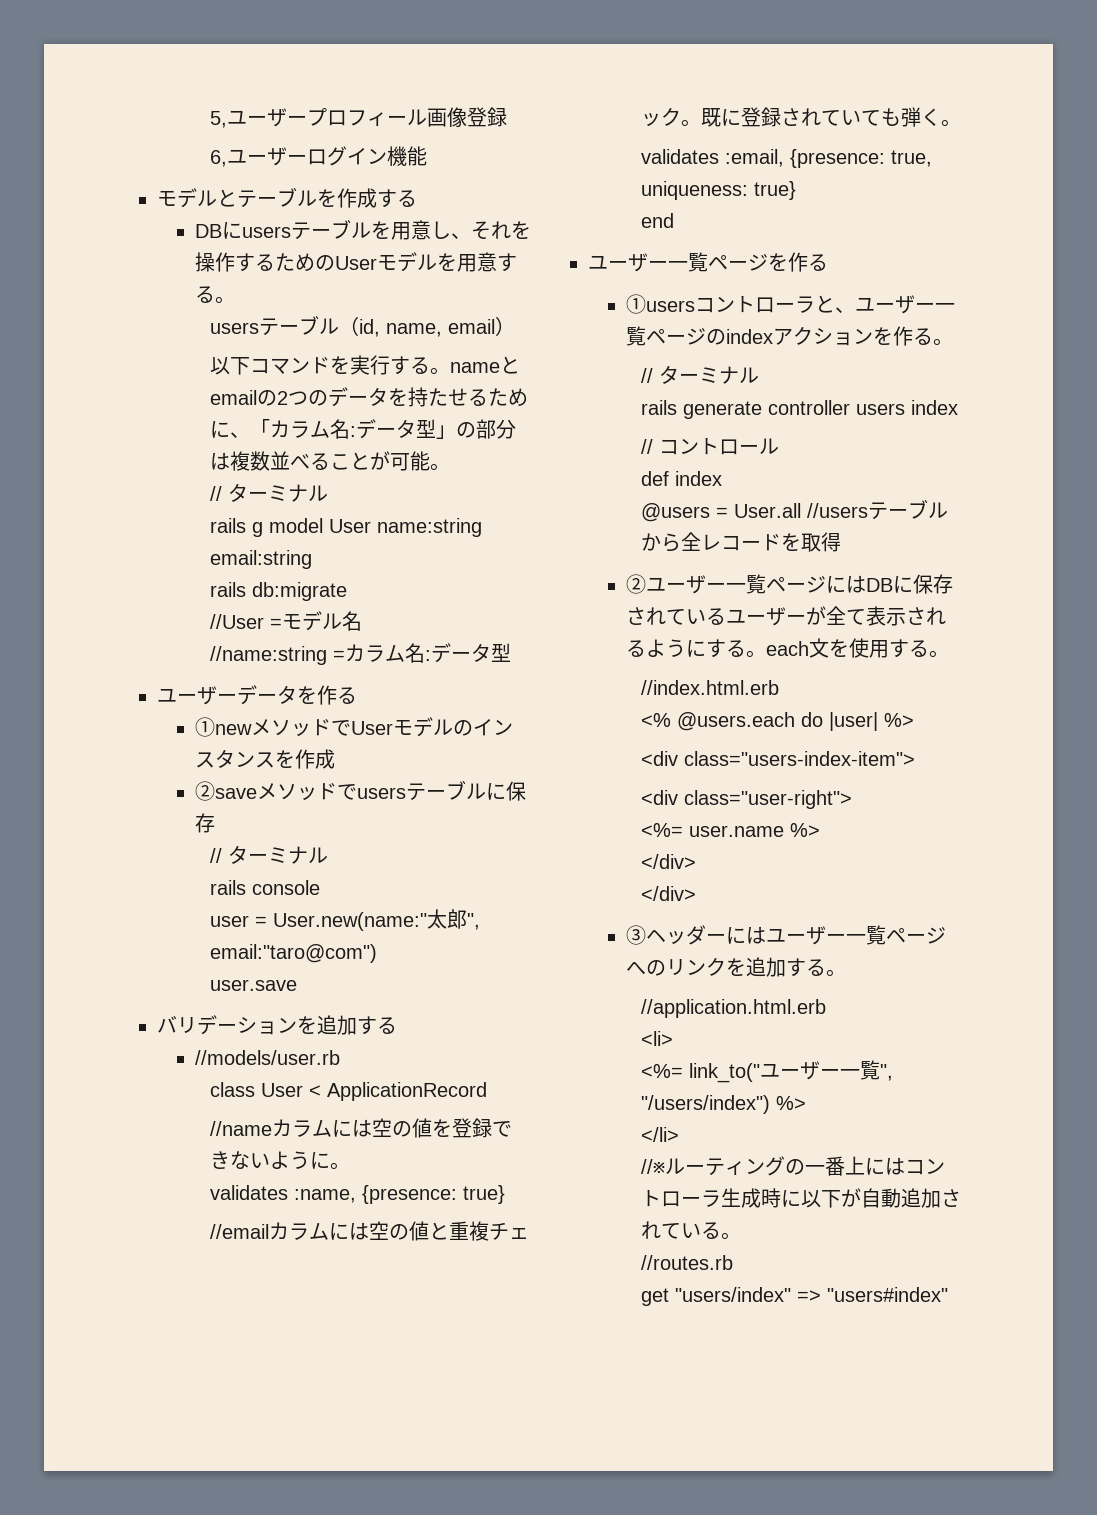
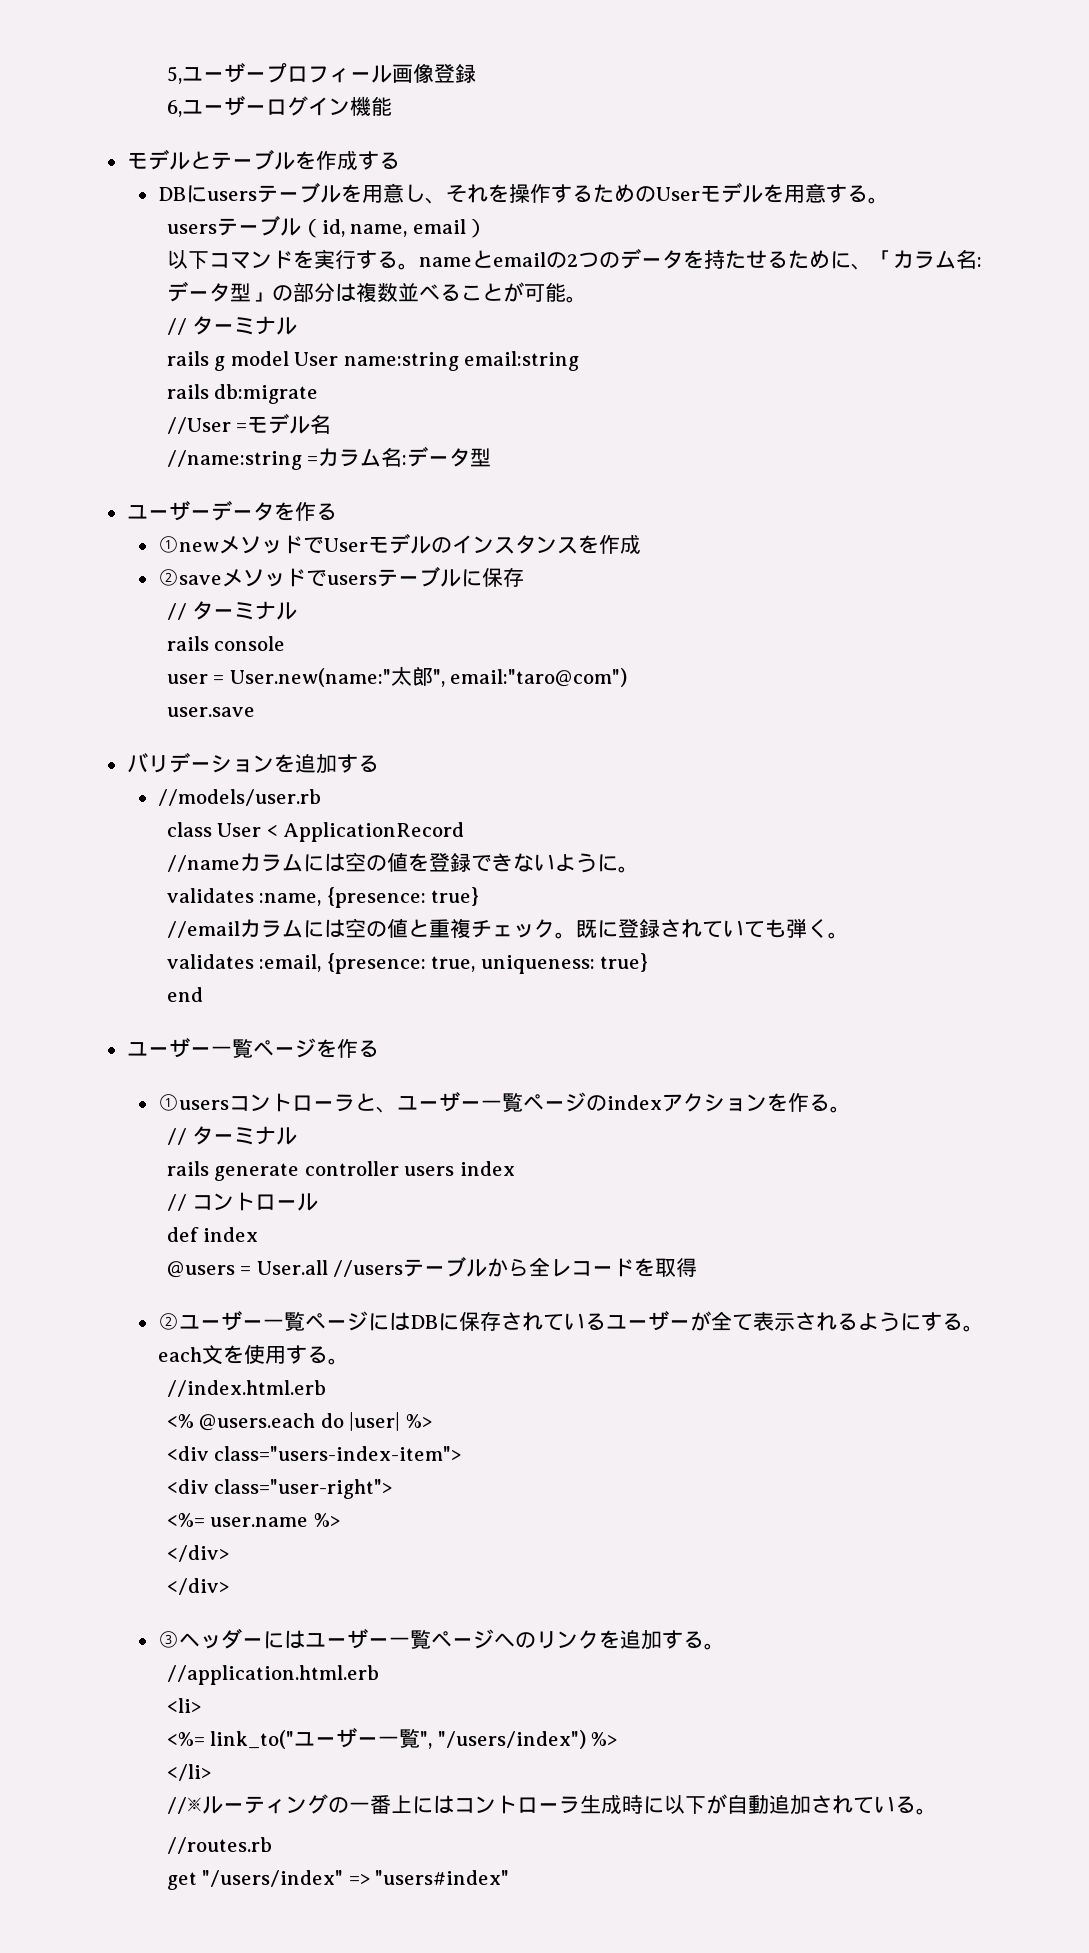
[675,1287,792,1302] "users/index" -> [202,1870,344,1887] "/users/index"

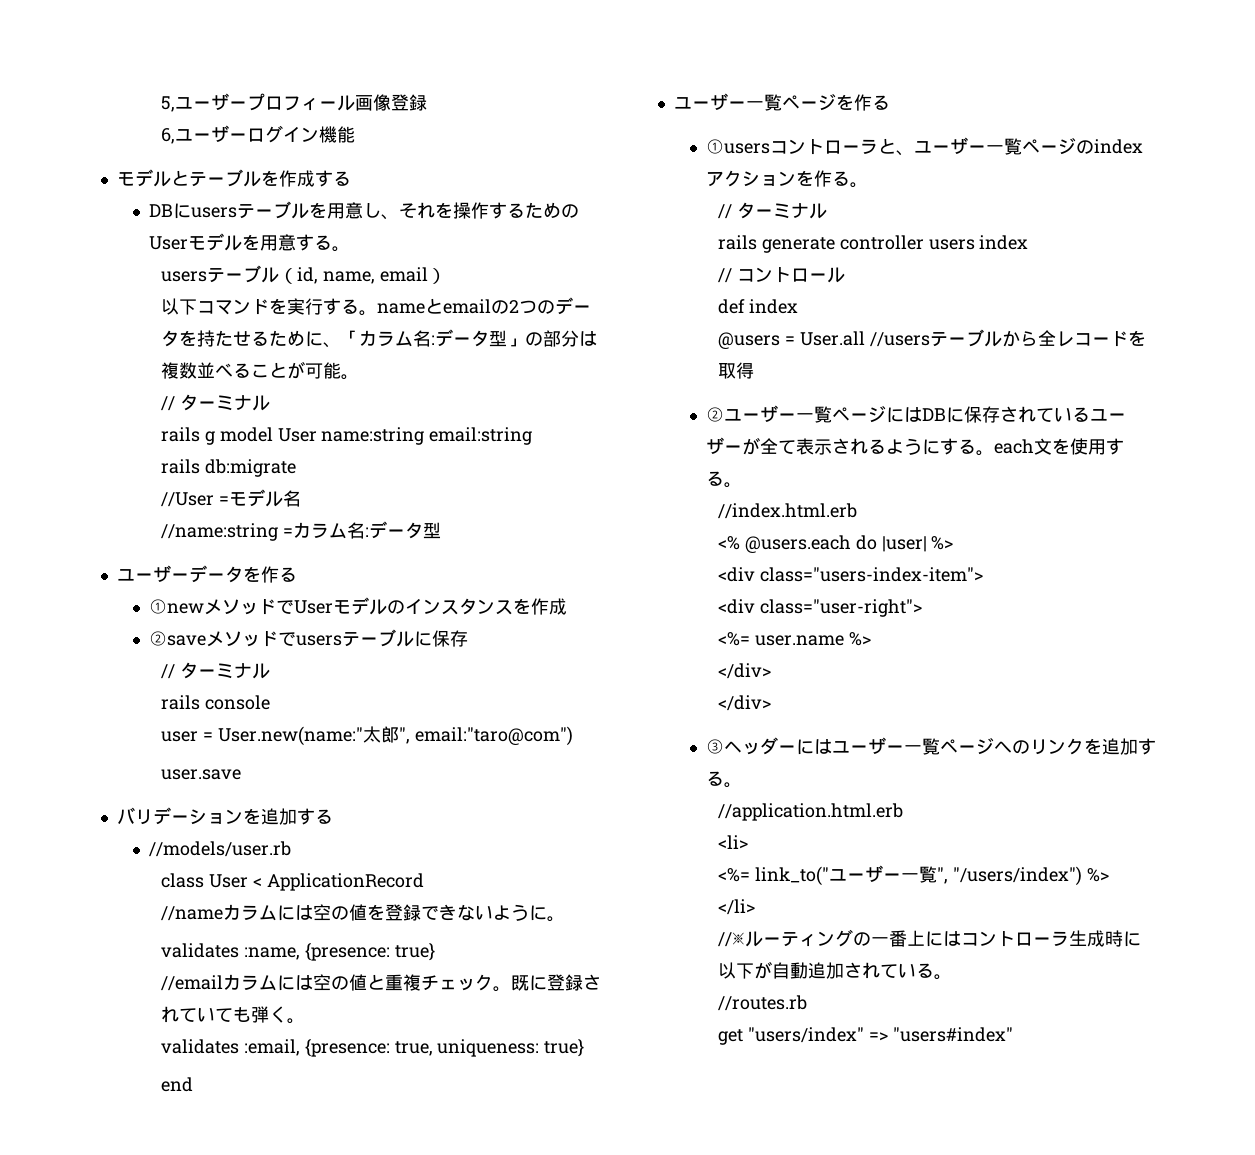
[202,1870,344,1887] "/users/index" -> [747,1027,864,1043] "users/index"

